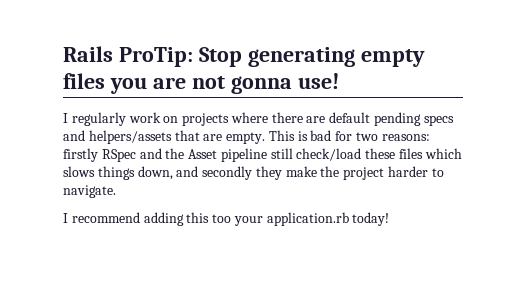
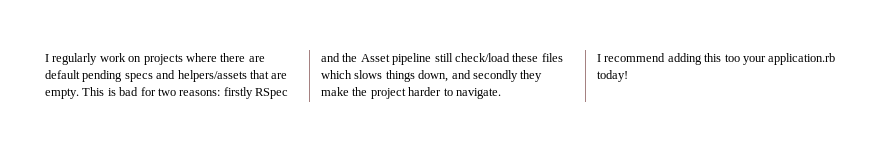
[63,46,425,67] [63,73,339,94] Rails ProTip: Stop generating empty files you are not gonna use! // -> (45, 58) none

